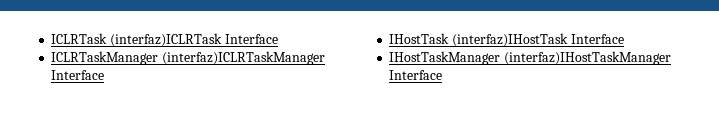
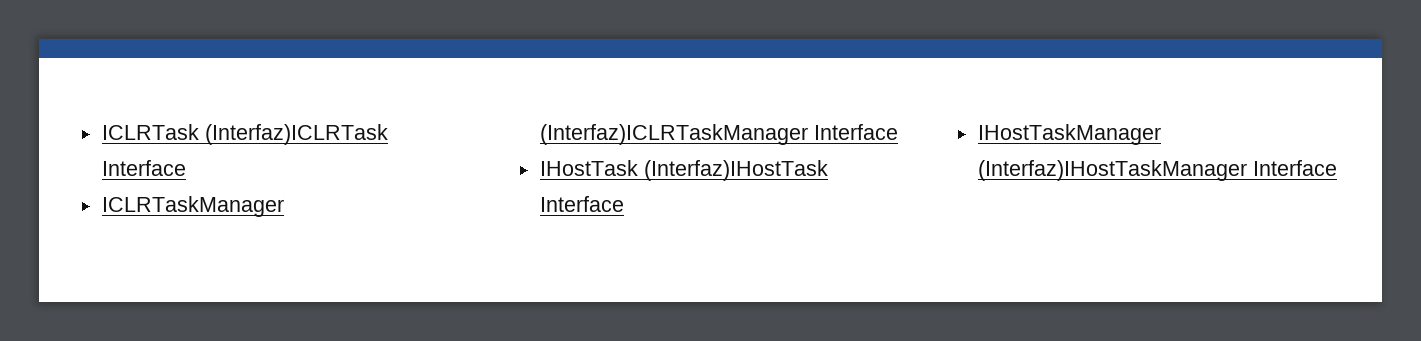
[110,33,223,47] (interfaz)ICLRTask -> [204,124,388,145] (Interfaz)ICLRTask
[162,51,326,65] (interfaz)ICLRTaskManager -> [539,124,808,145] (Interfaz)ICLRTaskManager
[452,33,569,47] (interfaz)IHostTask -> [643,160,828,181] (Interfaz)IHostTask
[504,51,672,65] (interfaz)IHostTaskManager -> [977,160,1247,181] (Interfaz)IHostTaskManager

